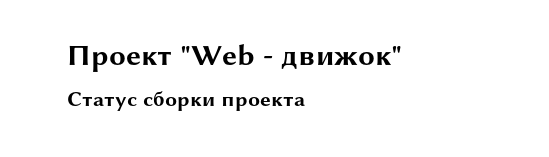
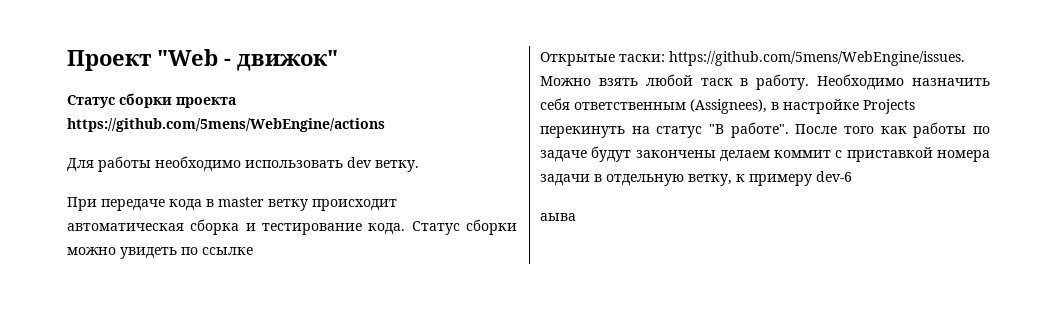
(305, 103) none -> [67,118,385,132] [67,156,419,172] [67,197,397,211] [67,219,517,235] [67,247,253,259] [540,51,965,66] [540,74,990,90] [540,98,915,114] [540,122,990,138] [540,146,990,162] [540,171,852,186] [540,213,576,221] https://github.com/5mens/WebEngine/actions // Для работы необходимо использовать dev ветку. // При передаче кода в master ветку происходит автоматическая сборка и тестирование кода. Статус сборки можно увидеть по ссылке // Открытые таски: https://github.com/5mens/WebEngine/issues. Можно взять любой таск в работу. Необходимо назначить себя ответственным (Assignees), в настройке Projects перекинуть на статус "В работе". После того как работы по задаче будут закончены делаем коммит с приставкой номера задачи в отдельную ветку, к примеру dev-6 // аыва

